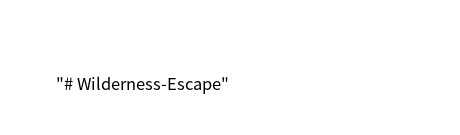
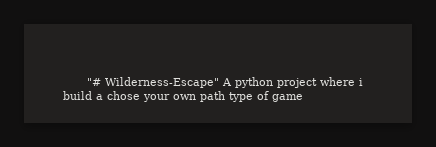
(230, 85) none -> [221,77,363,88] [63,91,303,102] A python project where i build a chose your own path type of game

